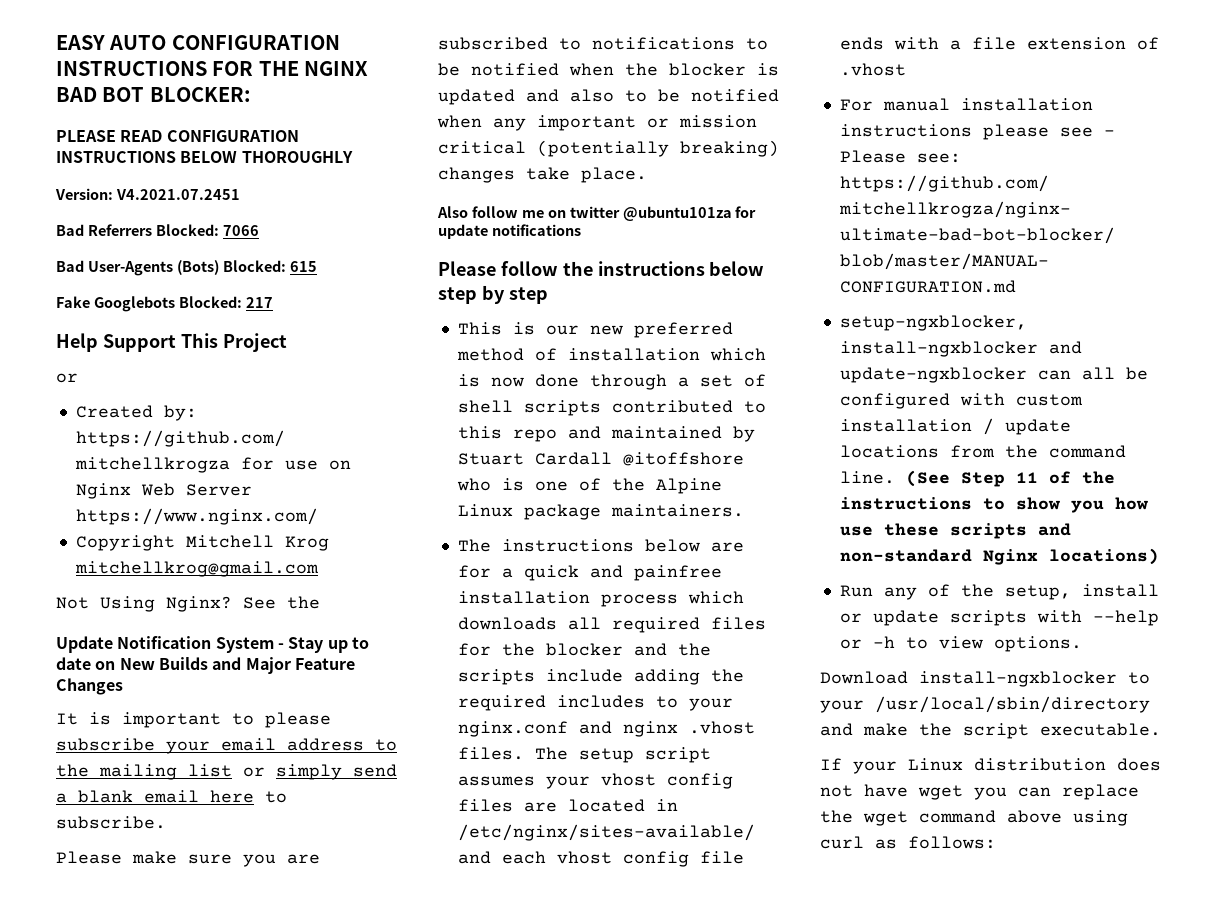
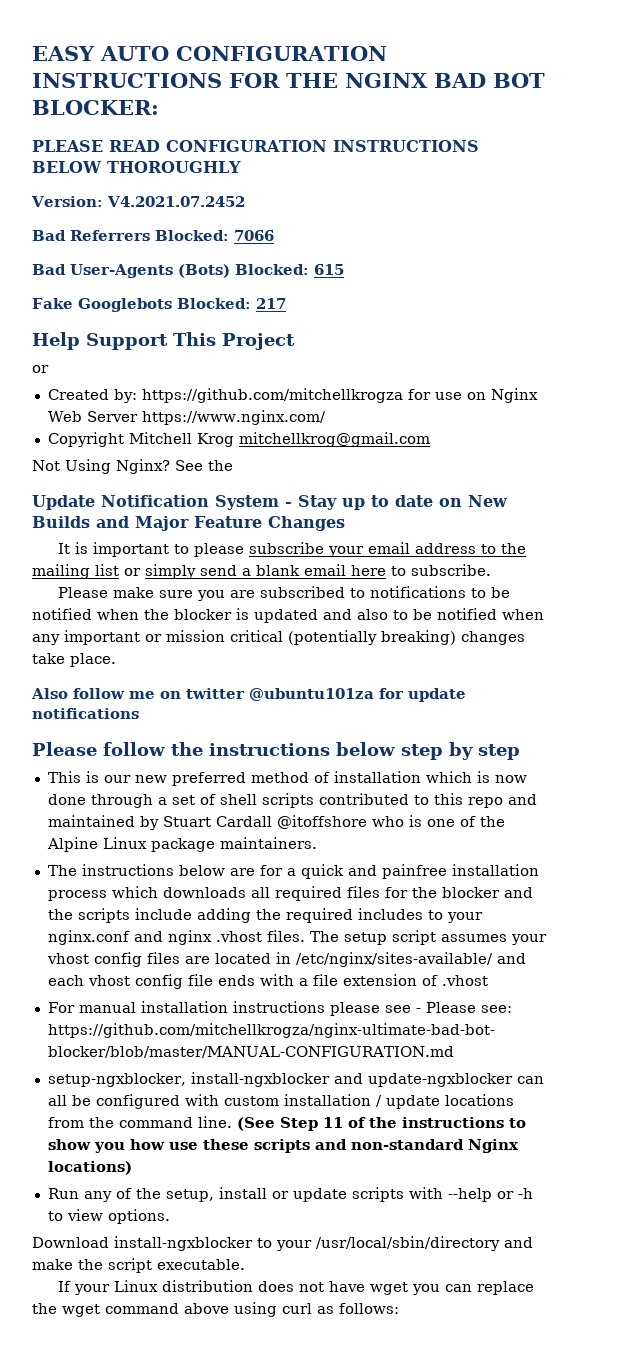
[115,189,240,200] V4.2021.07.2451 -> [106,196,245,207] V4.2021.07.2452

